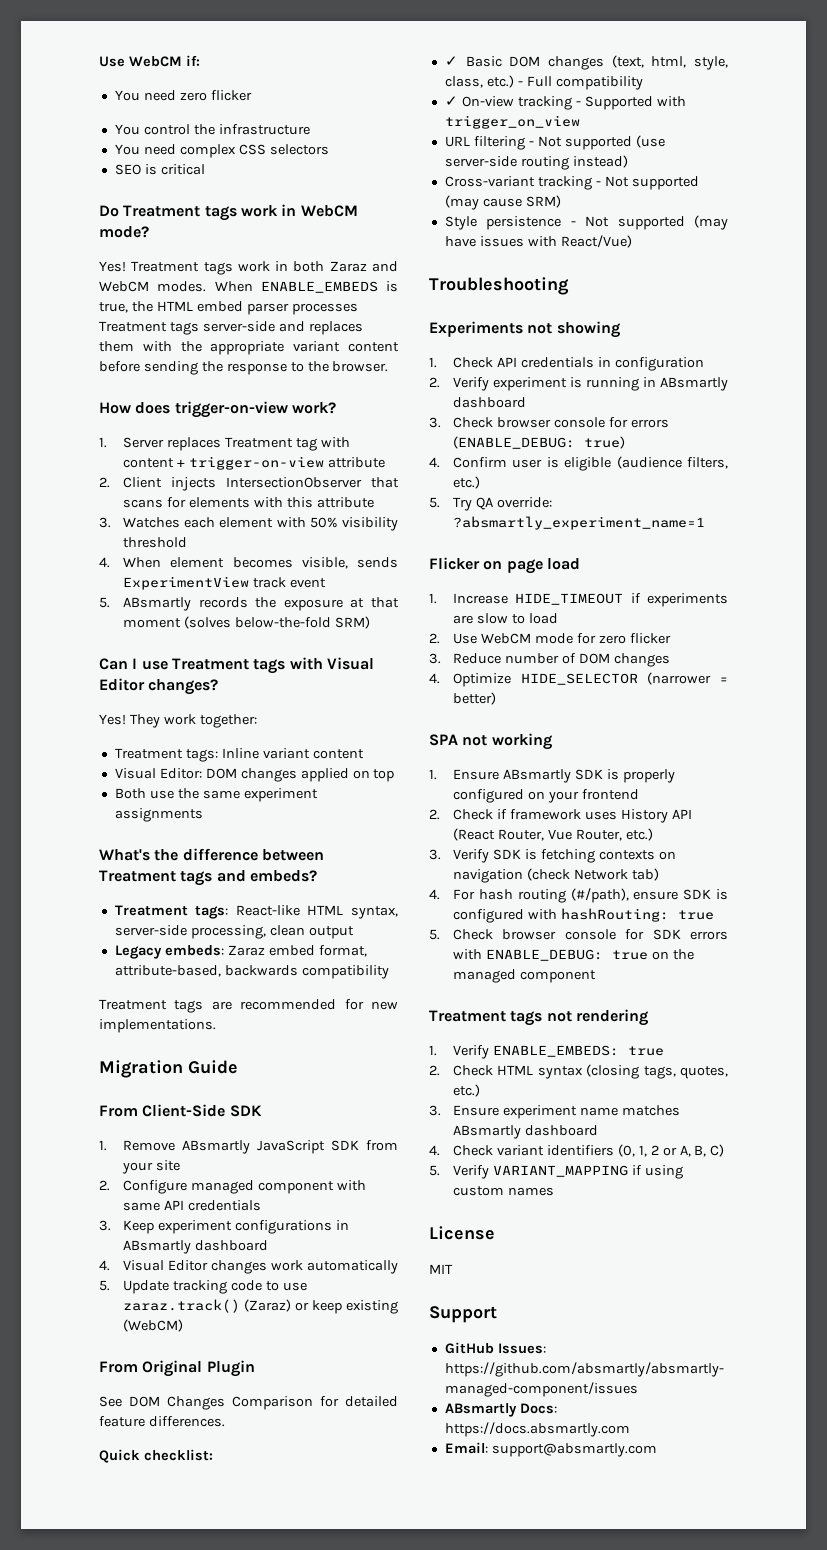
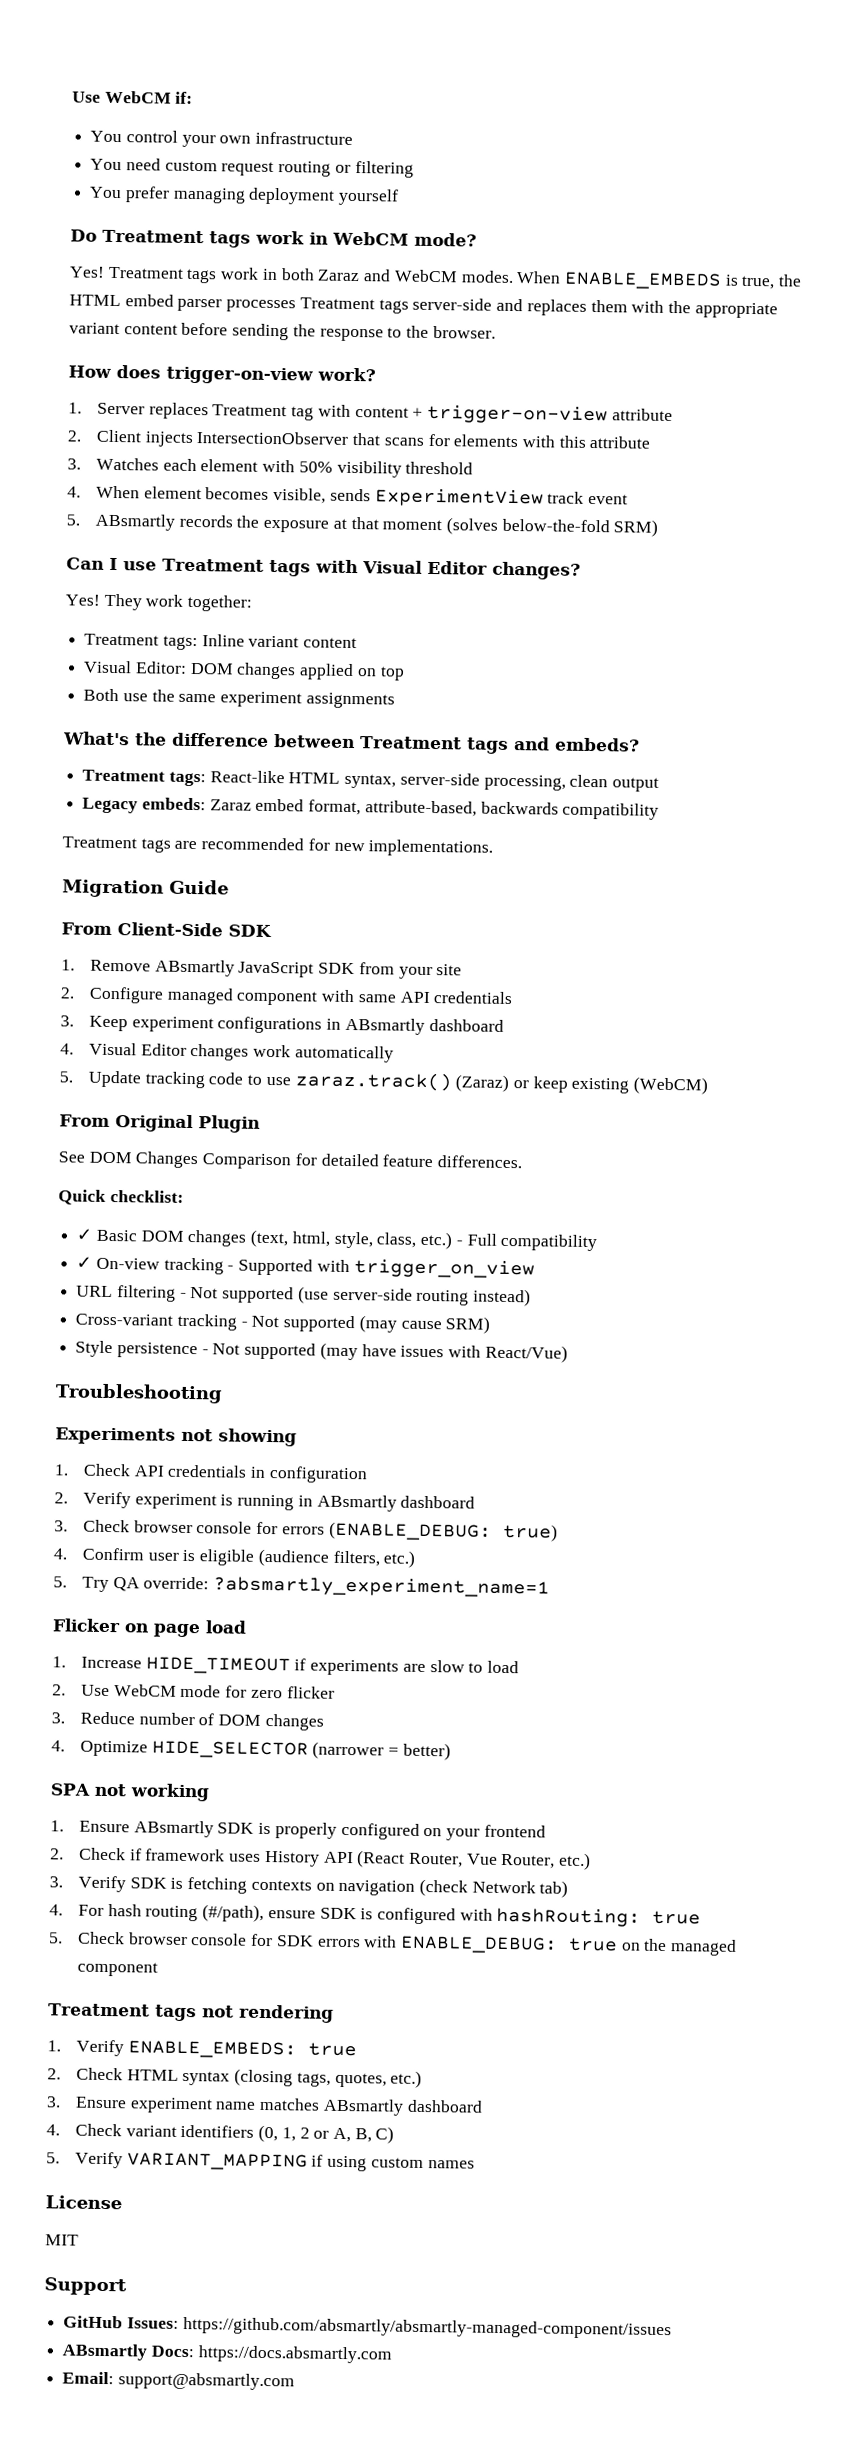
[114,90,252,101] // You need zero flicker -> (194, 97) none
[193,124,215,135] the -> [181,134,252,148] your own
[179,144,329,158] [114,164,205,175] complex CSS selectors // SEO is critical -> [164,160,414,178] [89,186,400,206] custom request routing or filtering // You prefer managing deployment yourself

